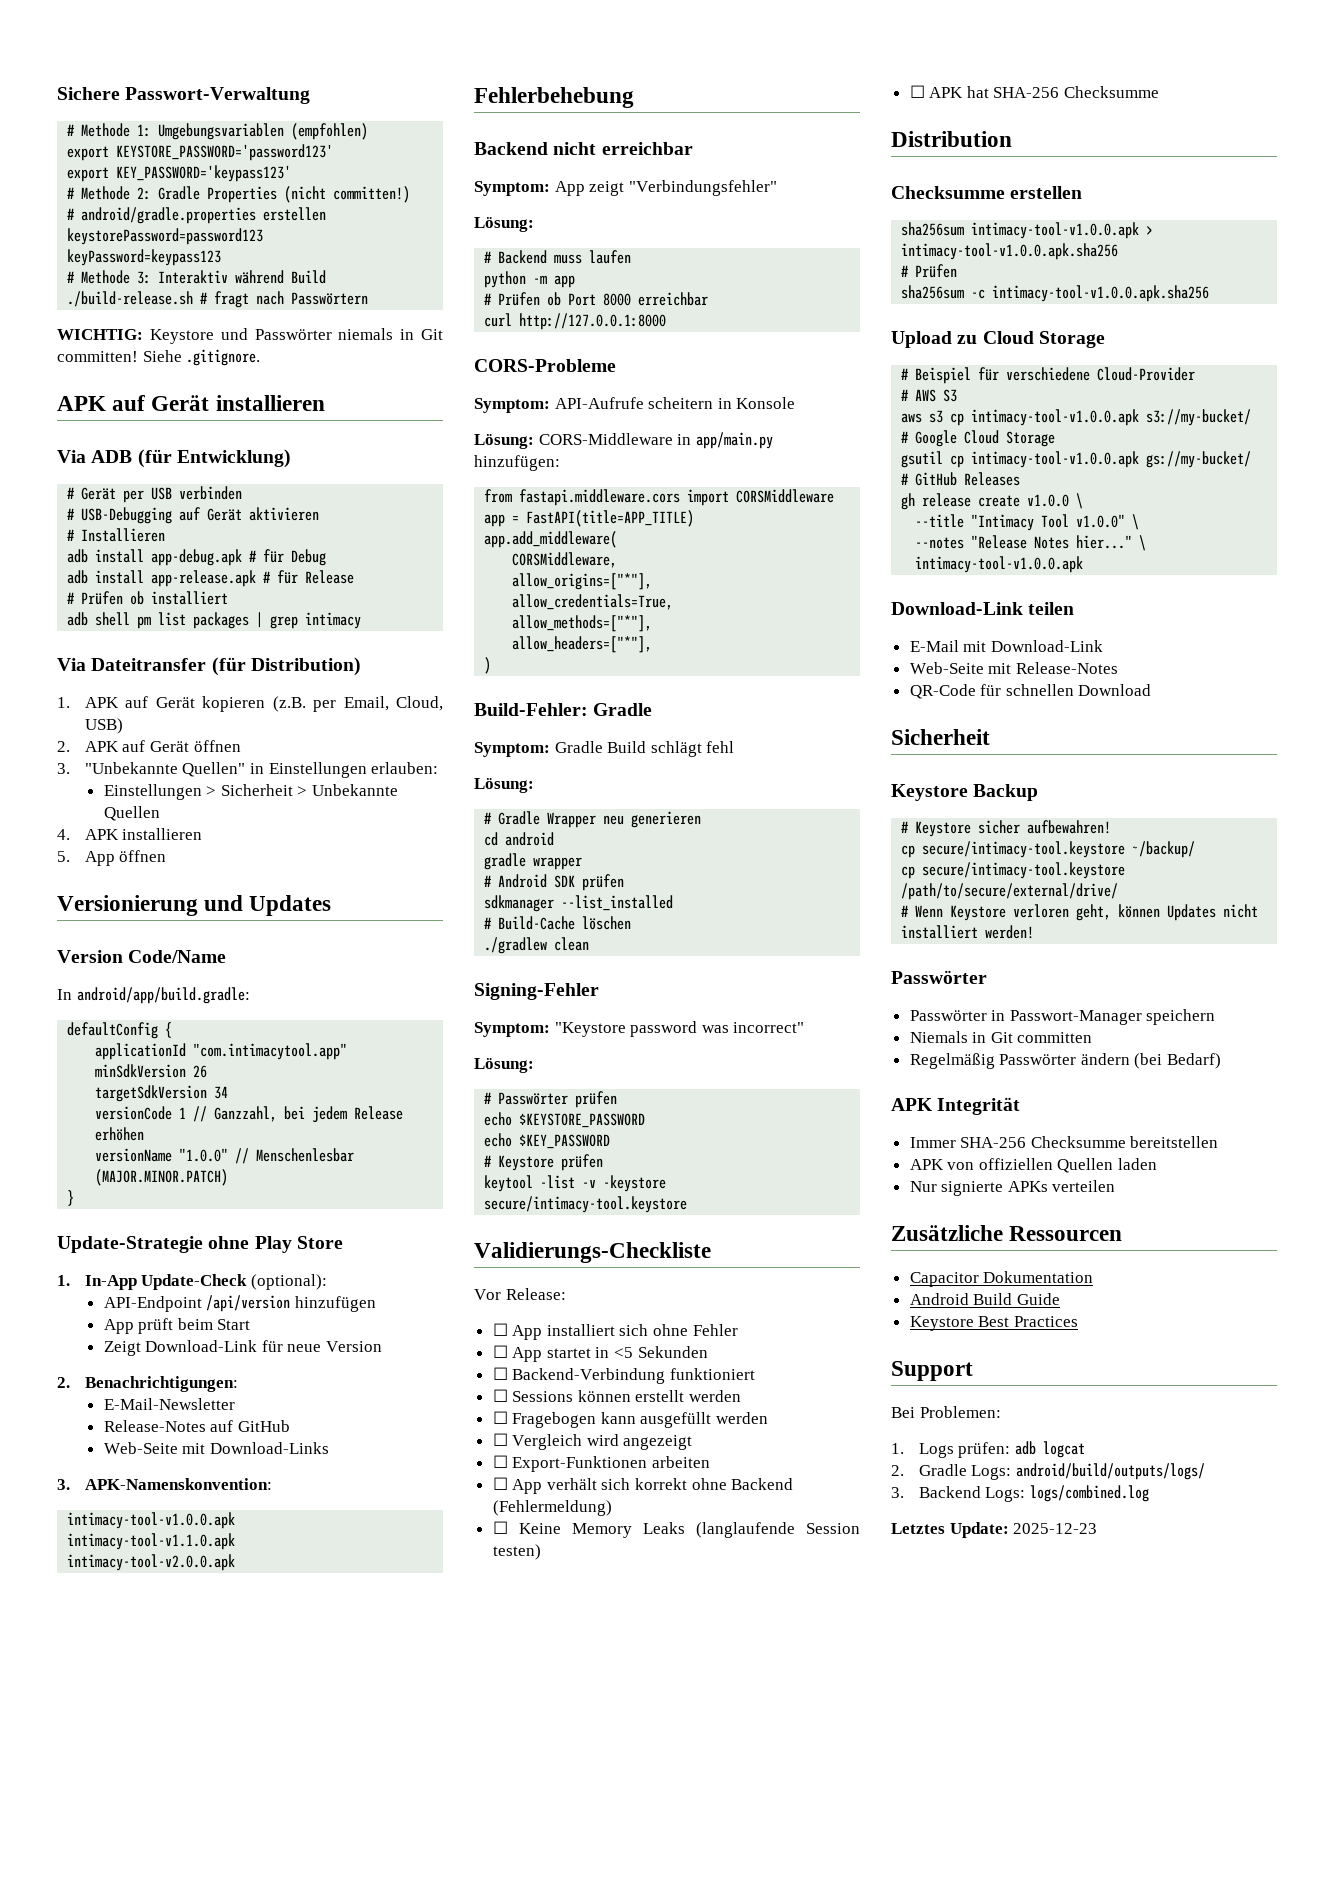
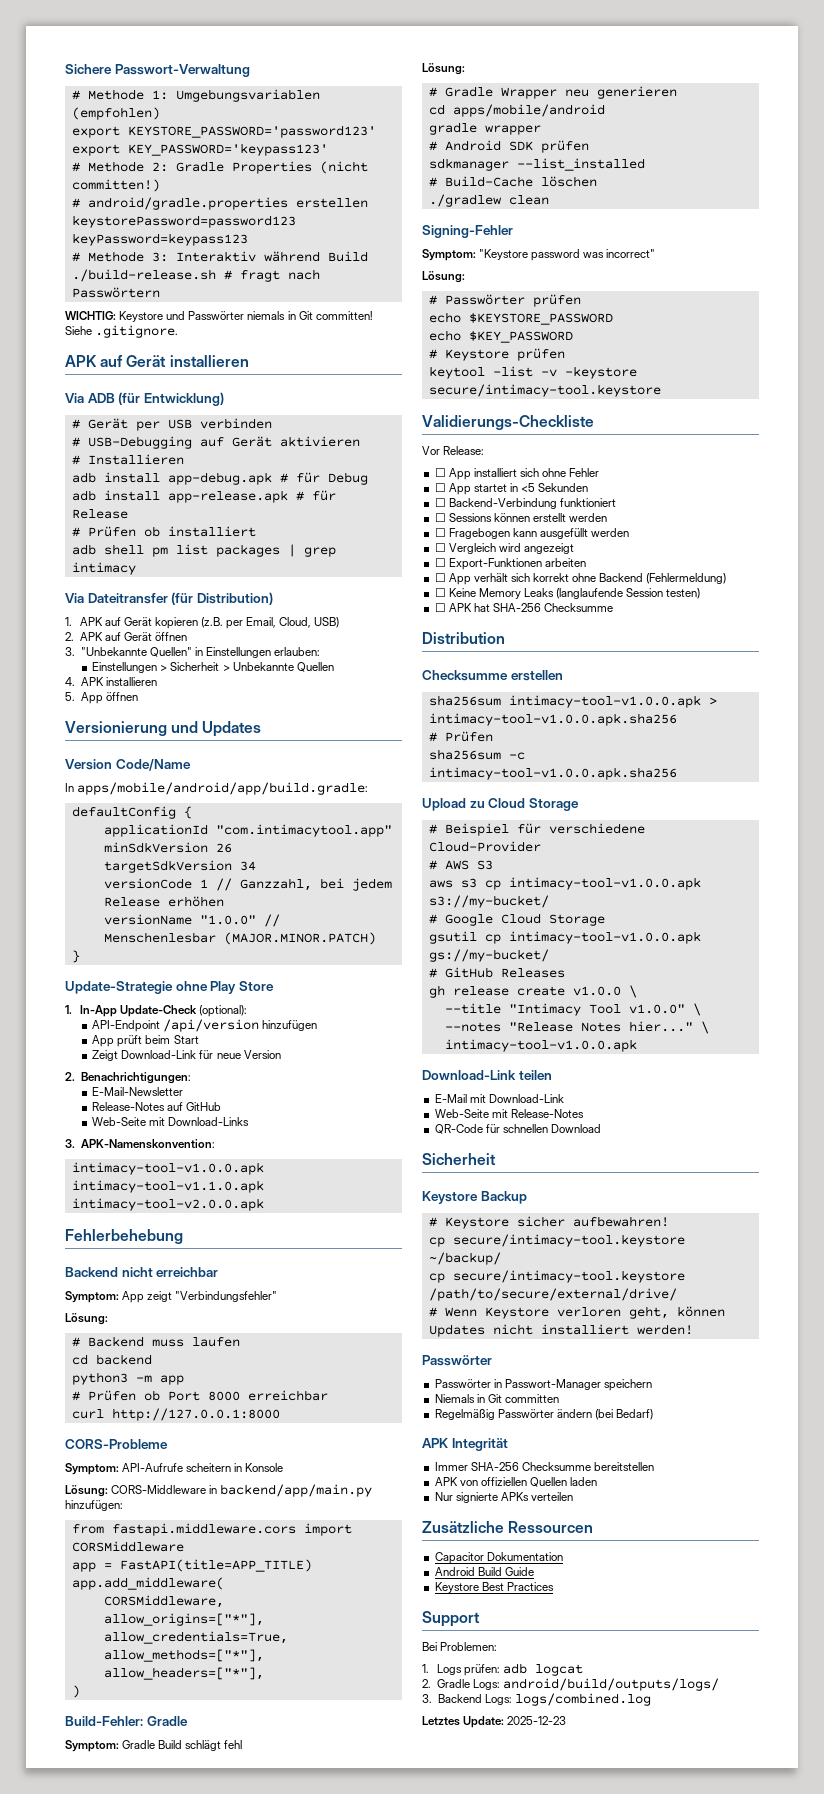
[76,987,250,1004] android/app/build.gradle: -> [77,782,369,795] apps/mobile/android/app/build.gradle:
[484,271,527,288] python -> [71,1354,152,1365] [71,1372,128,1385] cd backend // python3
[695,432,773,449] app/main.py -> [220,1484,373,1497] backend/app/main.py
[505,832,555,846] android -> [452,104,605,117] apps/mobile/android

